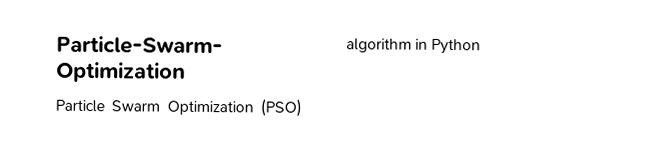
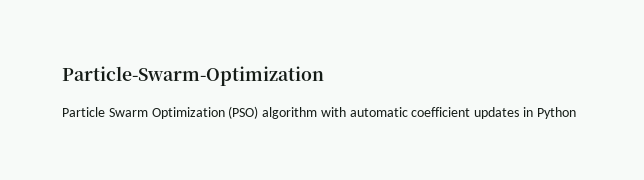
(412, 45) none -> [320,107,520,119] with automatic coefficient updates

